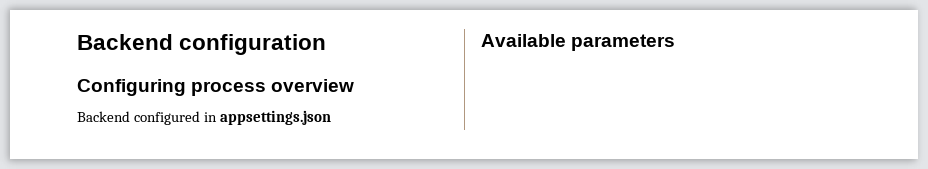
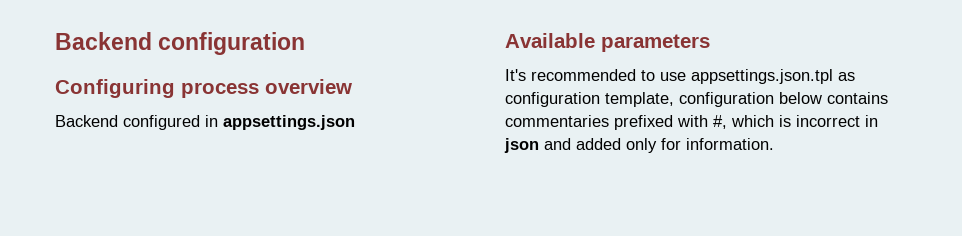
(676, 42) none -> [505,69,855,84] [505,92,888,107] [505,115,878,130] [504,138,774,153] // It's recommended to use appsettings.json.tpl as configuration template, configuration below contains commentaries prefixed with #, which is incorrect in json and added only for information.

